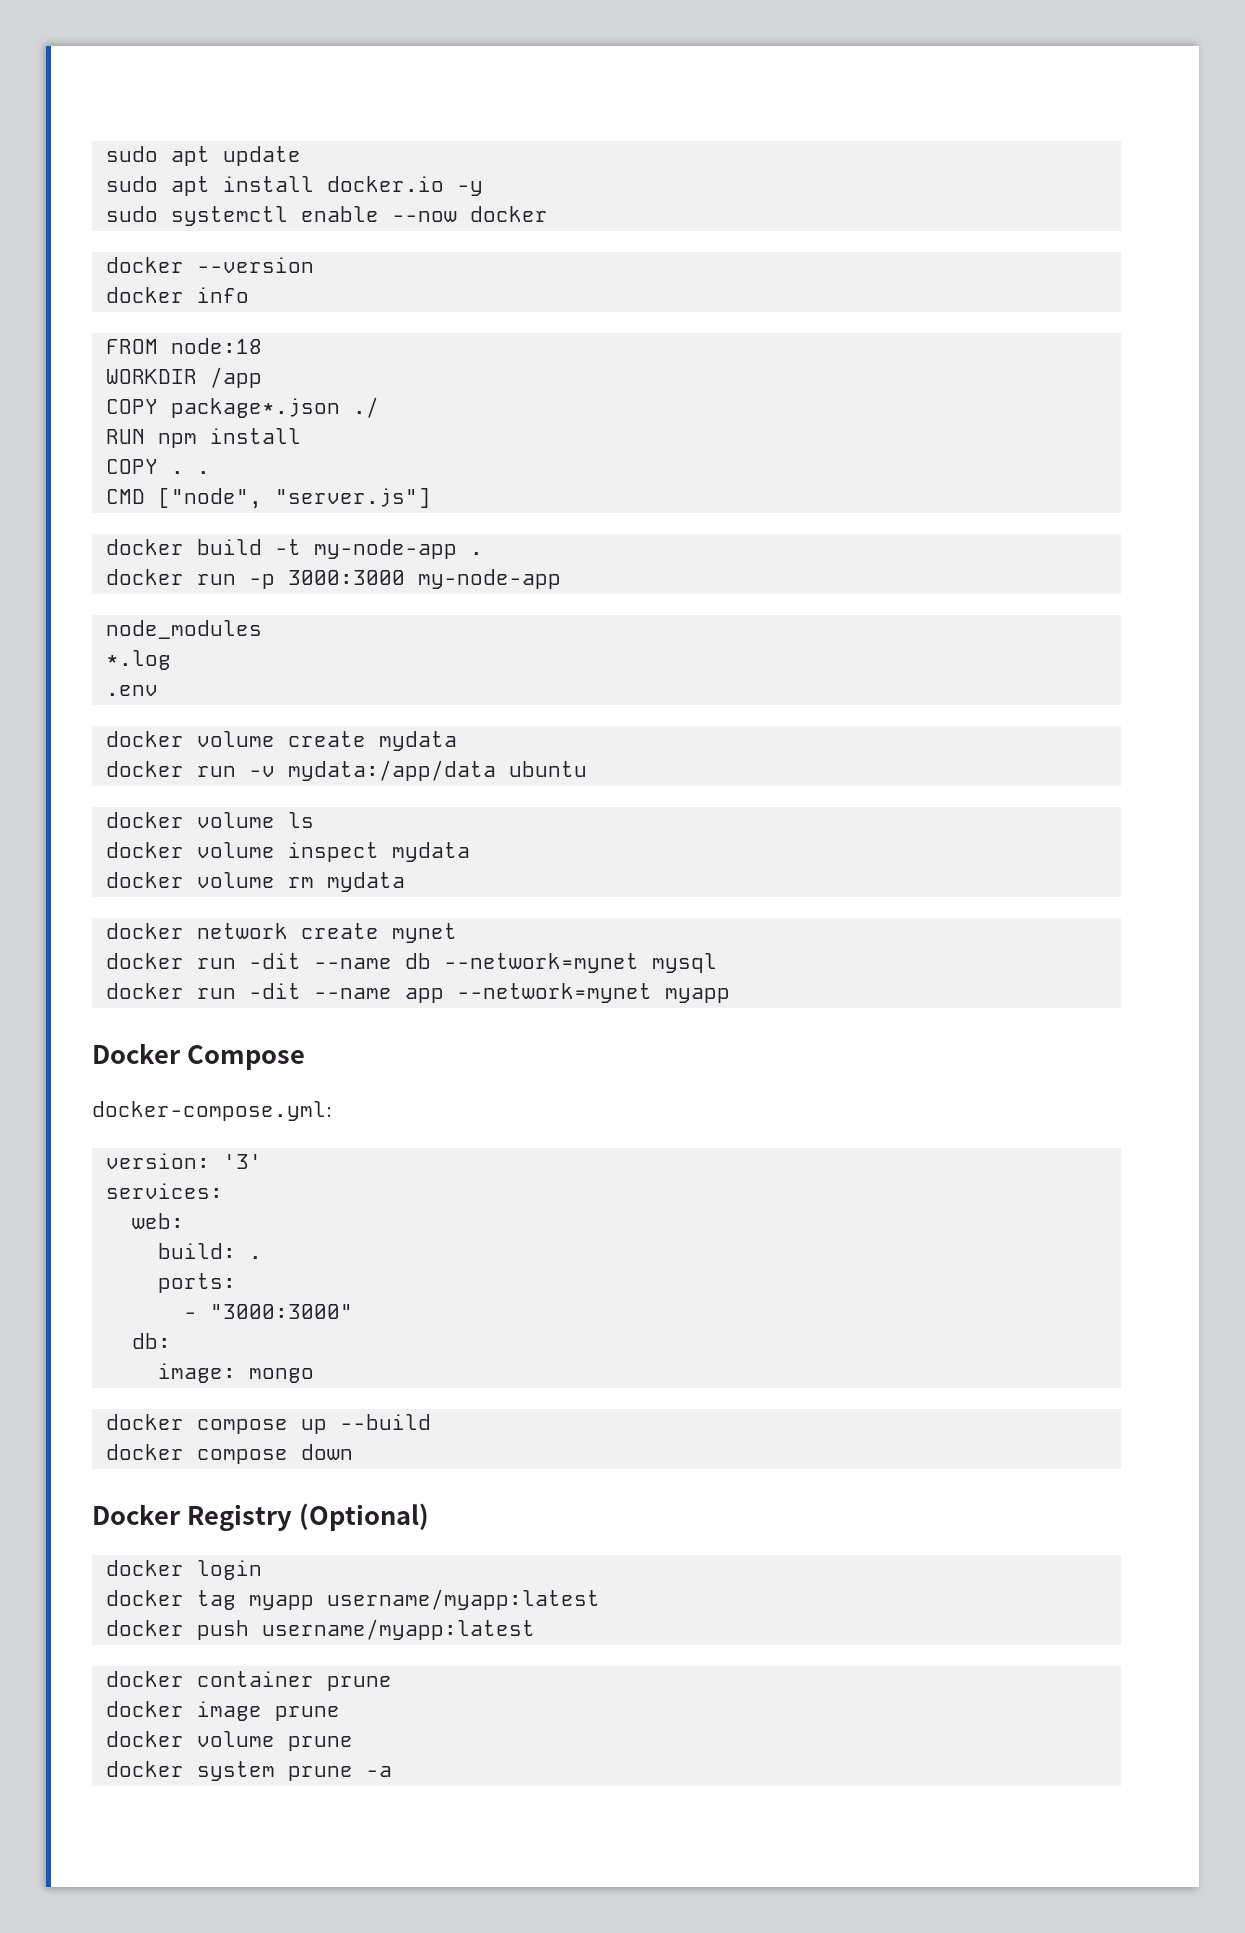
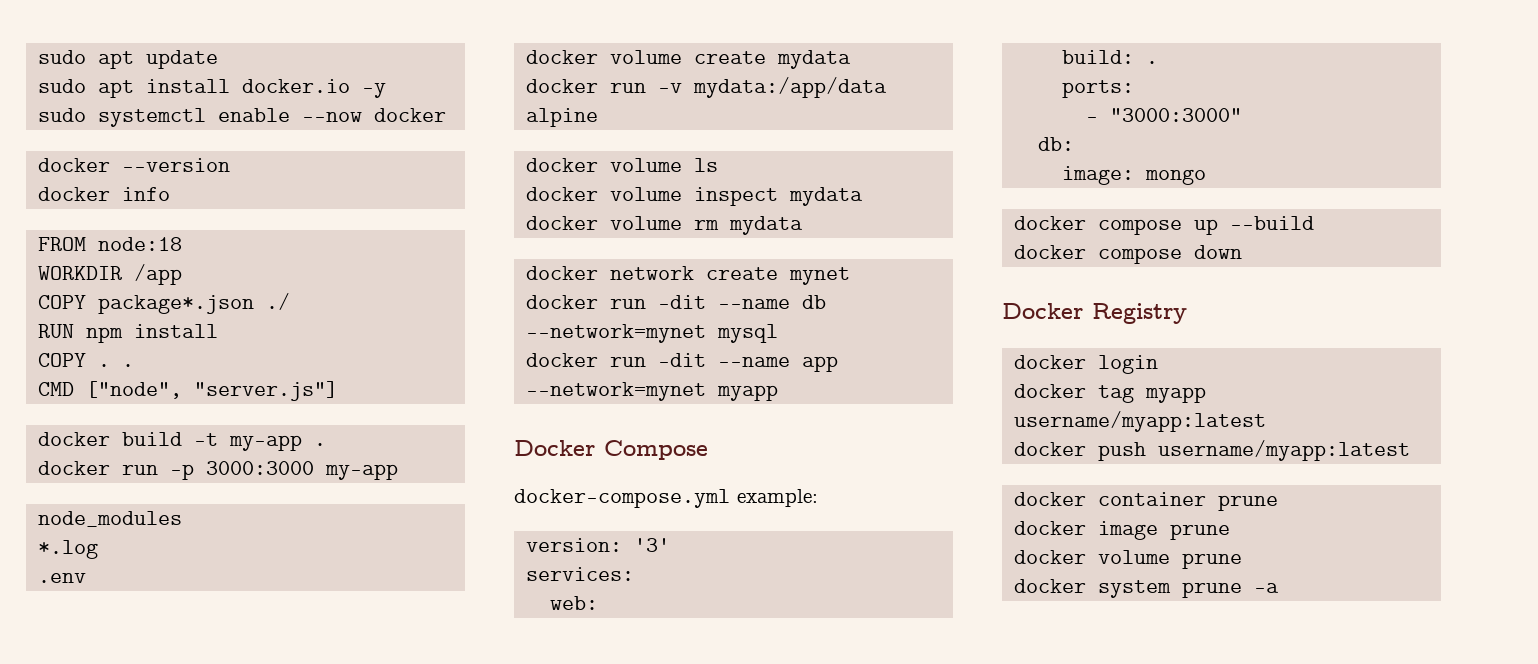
[313,539,457,559] my-node-app -> [229,435,303,451] my-app
[417,569,561,589] my-node-app -> [325,464,399,480] my-app
[508,761,587,777] ubuntu -> [526,108,599,127] alpine
[92,1101,332,1121] docker-compose.yml: -> [514,489,818,508] docker-compose.yml example:
[298,1503,429,1531] (Optional) -> (1187, 313) none

